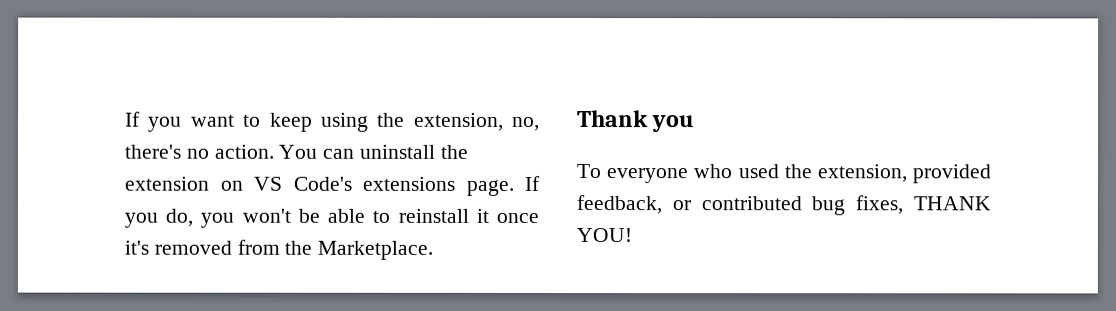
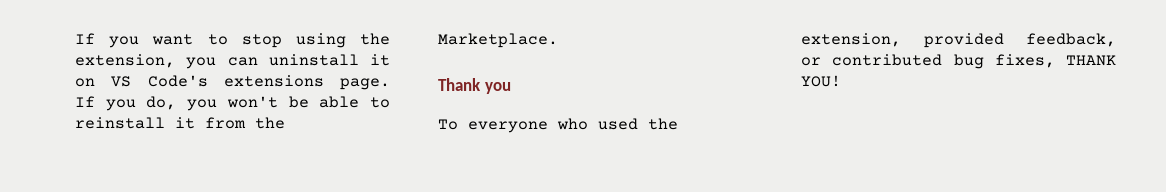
[269,112,313,132] keep -> [241,34,282,48] stop
[512,116,540,131] [124,144,469,159] [124,176,209,191] no, there's no action. You can uninstall the extension -> [186,54,390,69] you can uninstall it
[496,212,539,223] [124,240,232,255] once it's removed -> (195, 123) none

